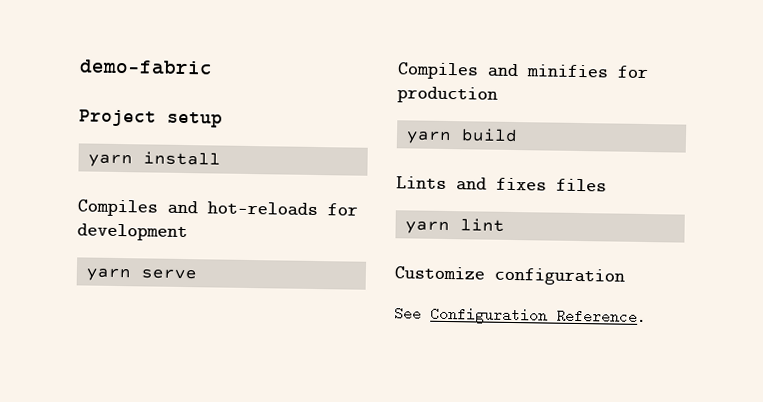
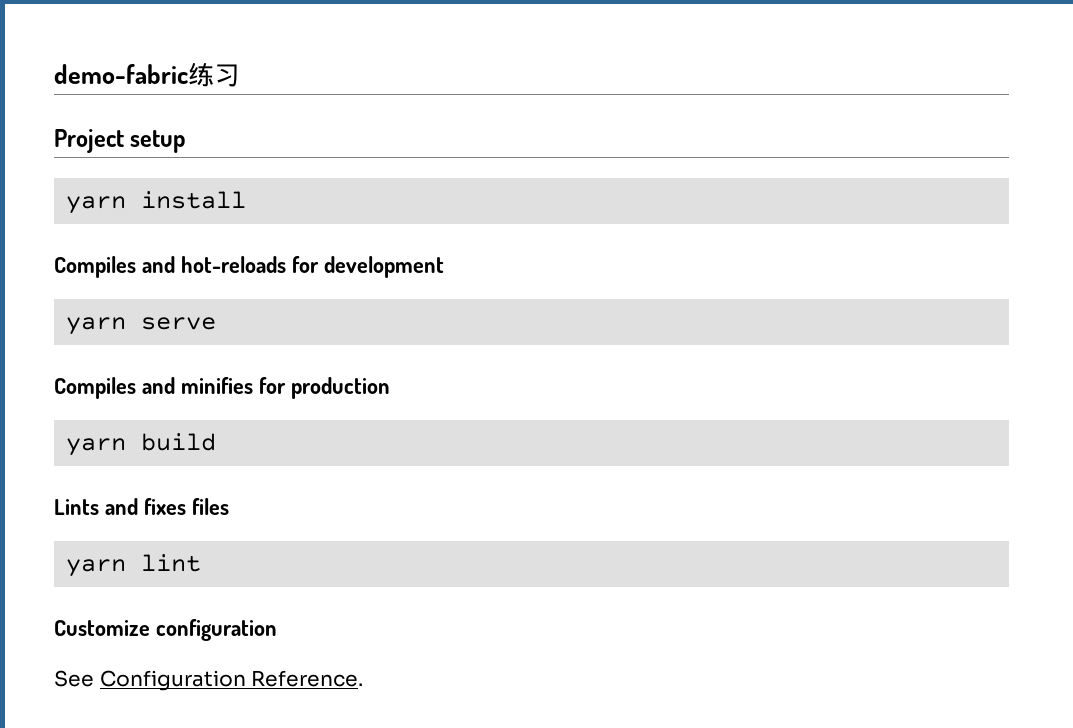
(213, 67) none -> [188,62,240,87] 练习

